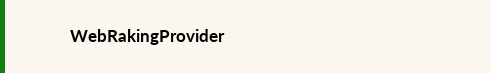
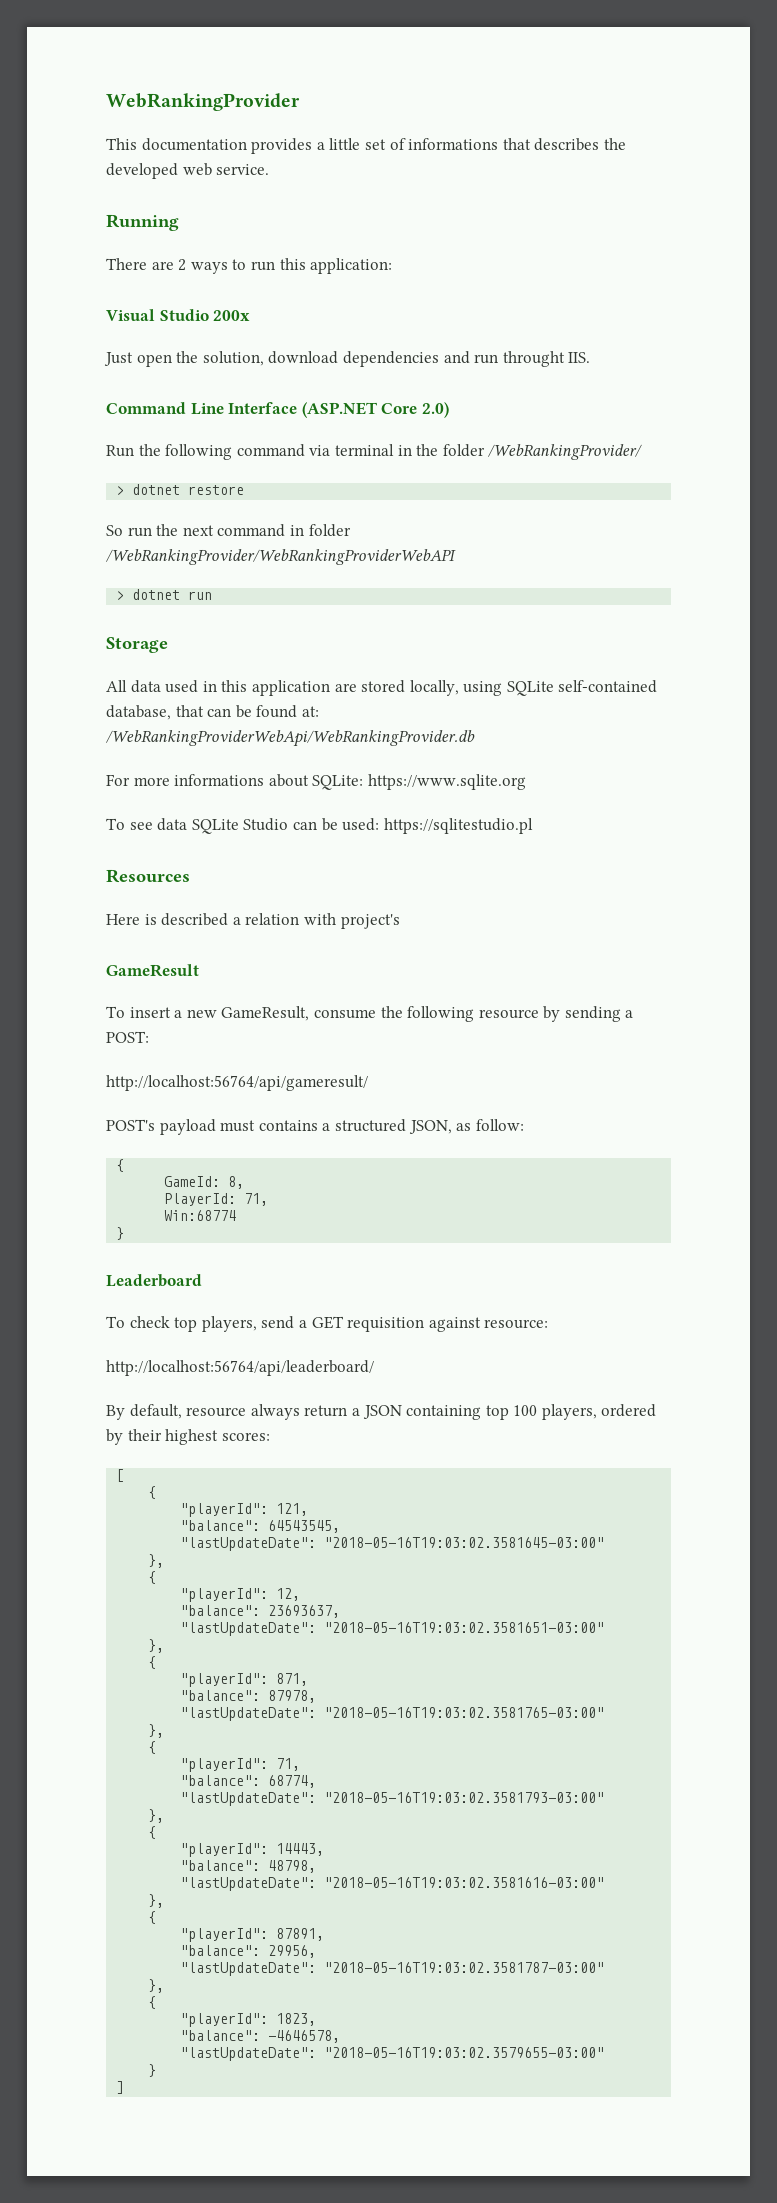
[70,29,225,45] WebRakingProvider -> [106,93,300,111] [106,138,626,154] [106,163,270,179] [106,214,179,231] [106,258,393,274] [106,309,251,321] [104,351,591,367] [106,402,449,418] [106,444,643,460] [116,484,245,495] [106,524,351,537] [106,549,456,565] [116,589,213,600] [106,637,168,653] [106,680,658,696] [106,705,319,720] [106,730,475,747] [106,774,526,790] [106,818,533,834] [106,869,190,883] [106,913,400,929] [106,964,199,977] [106,1006,634,1022] [106,1031,149,1043] [106,1075,368,1091] [106,1119,524,1135] [116,1159,125,1172] [164,1176,245,1189] [164,1193,269,1206] [164,1210,237,1221] [116,1227,125,1240] [106,1274,202,1287] [106,1316,549,1332] [106,1360,374,1376] [106,1404,657,1420] [106,1429,270,1445] [116,1469,125,1482] [148,1486,157,1499] [180,1503,309,1517] [180,1520,341,1533] [180,1537,605,1551] [148,1554,165,1568] [148,1571,157,1584] [180,1588,301,1602] [180,1605,341,1618] [180,1622,605,1636] [148,1639,165,1653] [148,1656,157,1669] [180,1673,309,1687] [180,1690,317,1703] [180,1707,605,1721] [148,1724,165,1738] [148,1741,157,1754] [180,1758,301,1772] [180,1775,317,1788] [180,1792,605,1806] [148,1809,165,1823] [148,1826,157,1839] [180,1843,325,1857] [180,1860,317,1873] [180,1877,605,1891] [148,1894,165,1908] [148,1911,157,1924] [180,1928,325,1942] [180,1945,317,1958] [180,1962,605,1976] [148,1979,165,1993] [148,1996,157,2009] [180,2013,317,2027] [180,2030,341,2043] [180,2047,605,2061] [148,2064,157,2077] [116,2081,125,2094] WebRankingProvider // This documentation provides a little set of informations that describes the developed web service. // Running // There are 2 ways to run this application: // Visual Studio 200x // Just open the solution, download dependencies and run throught IIS. // Command Line Interface (ASP.NET Core 2.0) // Run the following command via terminal in the folder /WebRankingProvider/ // > dotnet restore // So run the next command in folder /WebRankingProvider/WebRankingProviderWebAPI // > dotnet run // Storage // All data used in this application are stored locally, using SQLite self-contained database, that can be found at: /WebRankingProviderWebApi/WebRankingProvider.db // For more informations about SQLite: https://www.sqlite.org // To see data SQLite Studio can be used: https://sqlitestudio.pl // Resources // Here is described a relation with project's // GameResult // To insert a new GameResult, consume the following resource by sending a POST: // http://localhost:56764/api/gameresult/ // POST's payload must contains a structured JSON, as follow: // { // GameId: 8, // PlayerId: 71, // Win:68774 // } // Leaderboard // To check top players, send a GET requisition against resource: // http://localhost:56764/api/leaderboard/ // By default, resource always return a JSON containing top 100 players, ordered by their highest scores: // [ // { // "playerId": 121, // "balance": 64543545, // "lastUpdateDate": "2018-05-16T19:03:02.3581645-03:00" // }, // { // "playerId": 12, // "balance": 23693637, // "lastUpdateDate": "2018-05-16T19:03:02.3581651-03:00" // }, // { // "playerId": 871, // "balance": 87978, // "lastUpdateDate": "2018-05-16T19:03:02.3581765-03:00" // }, // { // "playerId": 71, // "balance": 68774, // "lastUpdateDate": "2018-05-16T19:03:02.3581793-03:00" // }, // { // "playerId": 14443, // "balance": 48798, // "lastUpdateDate": "2018-05-16T19:03:02.3581616-03:00" // }, // { // "playerId": 87891, // "balance": 29956, // "lastUpdateDate": "2018-05-16T19:03:02.3581787-03:00" // }, // { // "playerId": 1823, // "balance": -4646578, // "lastUpdateDate": "2018-05-16T19:03:02.3579655-03:00" // } // ]

